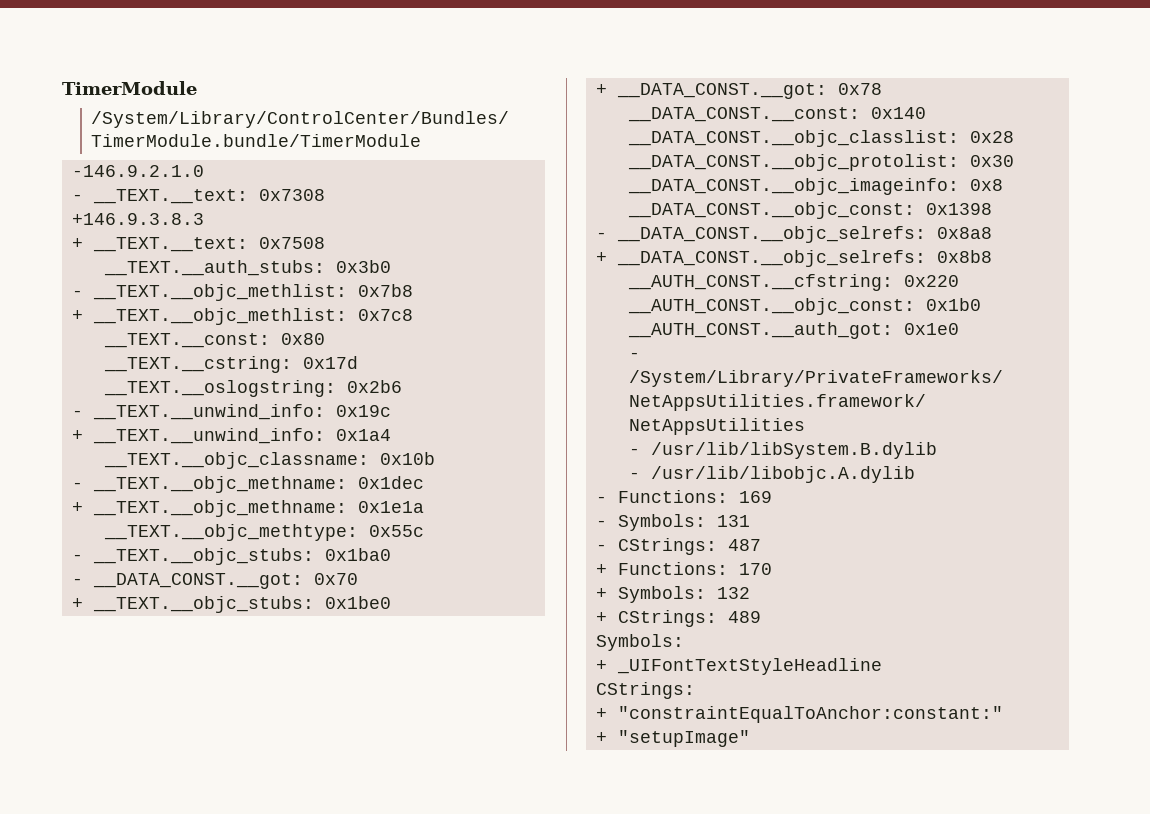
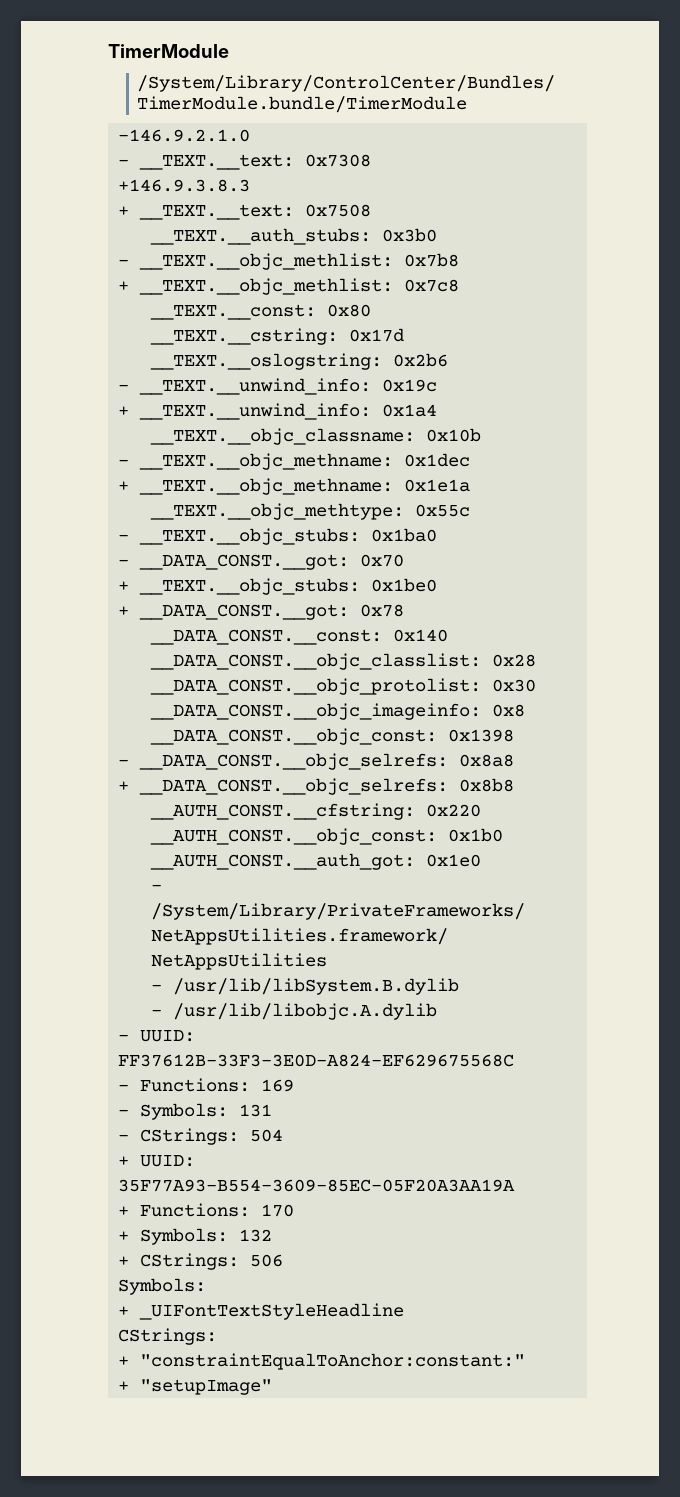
(915, 474) none -> [117,1030,195,1042] [117,1054,514,1067] // - UUID: FF37612B-33F3-3E0D-A824-EF629675568C
[727,539,761,551] 487 -> [249,1129,283,1142] [117,1155,195,1167] [117,1179,515,1192] 504 // + UUID: 35F77A93-B554-3609-85EC-05F20A3AA19A
[727,611,761,623] 489 -> [249,1254,283,1267] 506

